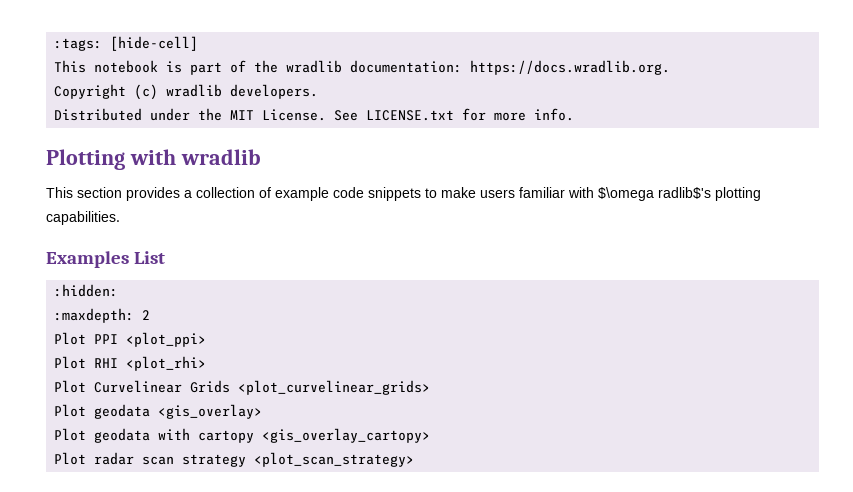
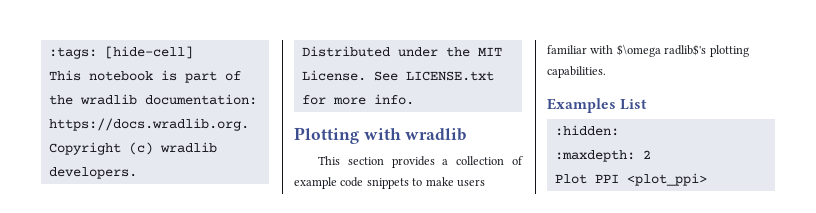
[54,356,207,371] [54,380,431,395] [54,404,263,419] [54,428,431,443] [54,452,415,467] // Plot RHI <plot_rhi> // Plot Curvelinear Grids <plot_curvelinear_grids> // Plot geodata <gis_overlay> // Plot geodata with cartopy <gis_overlay_cartopy> // Plot radar scan strategy <plot_scan_strategy> -> (707, 179) none

